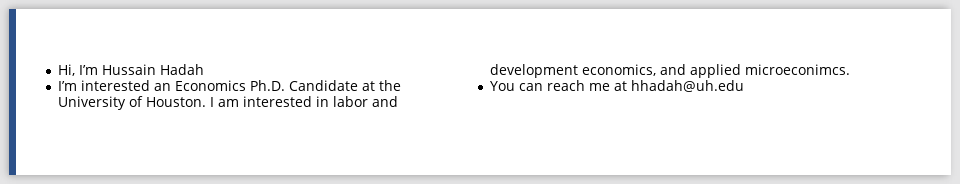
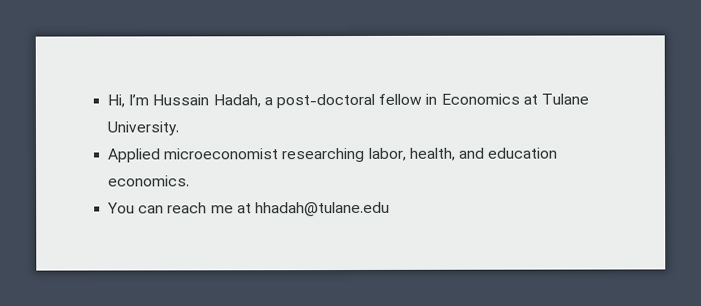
[159,64,204,75] [57,80,401,91] [57,96,398,110] [489,64,850,78] Hadah // I’m interested an Economics Ph.D. Candidate at the University of Houston. I am interested in labor and development economics, and applied microeconimcs. -> [212,93,589,109] [107,121,180,136] [107,147,559,163] [108,175,191,187] Hadah, a post-doctoral fellow in Economics at Tulane University. // Applied microeconomist researching labor, health, and education economics.
[630,80,744,92] hhadah@uh.edu -> [254,201,390,217] hhadah@tulane.edu

